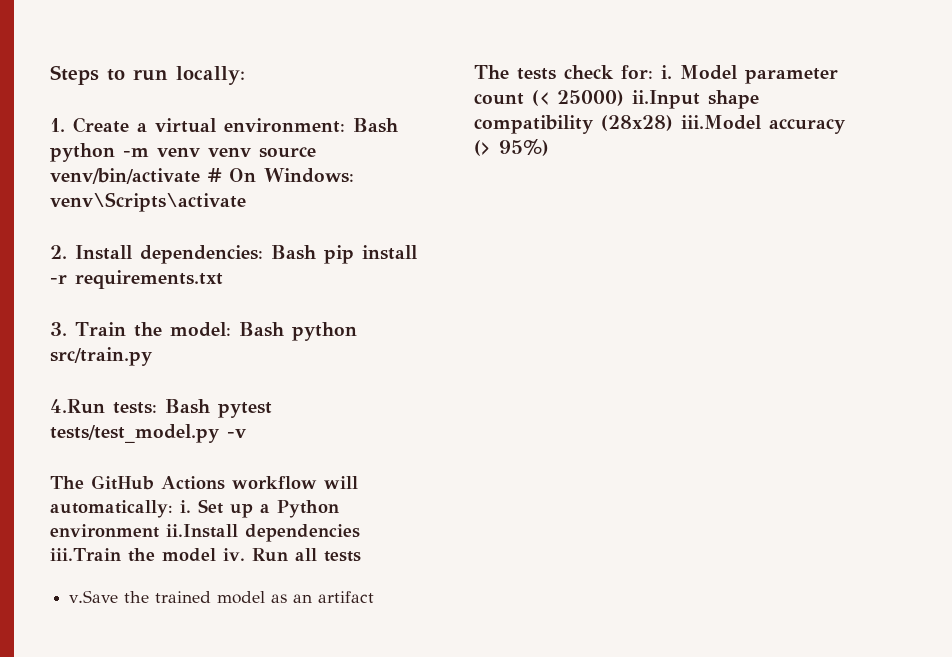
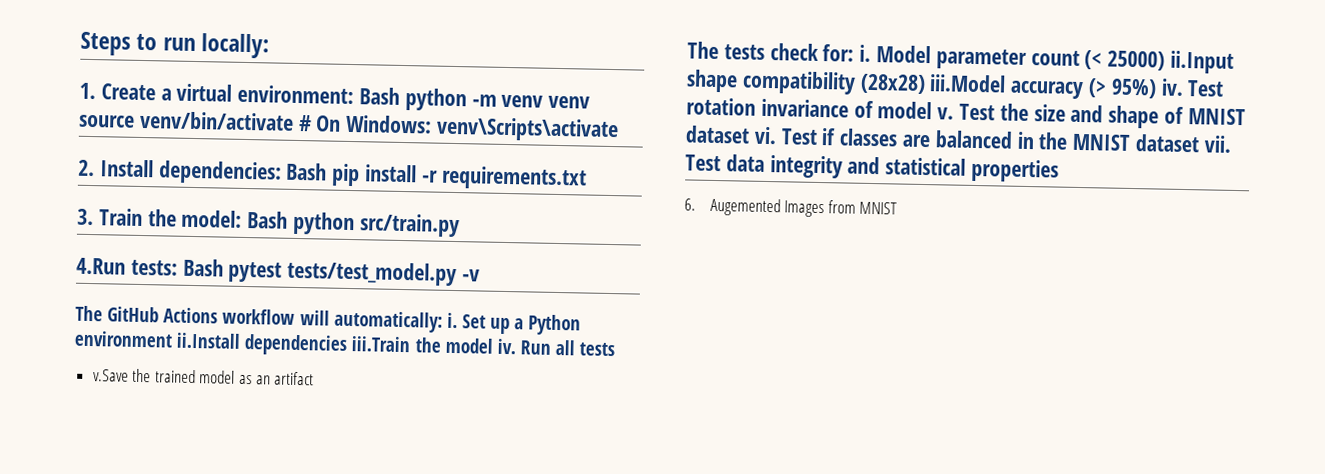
(549, 147) none -> [1160,78,1225,97] [686,97,1246,129] [685,125,1232,153] [685,154,1060,183] [684,197,898,218] iv. Test rotation invariance of model v. Test the size and shape of MNIST dataset vi. Test if classes are balanced in the MNIST dataset vii. Test data integrity and statistical properties // 6. Augemented Images from MNIST

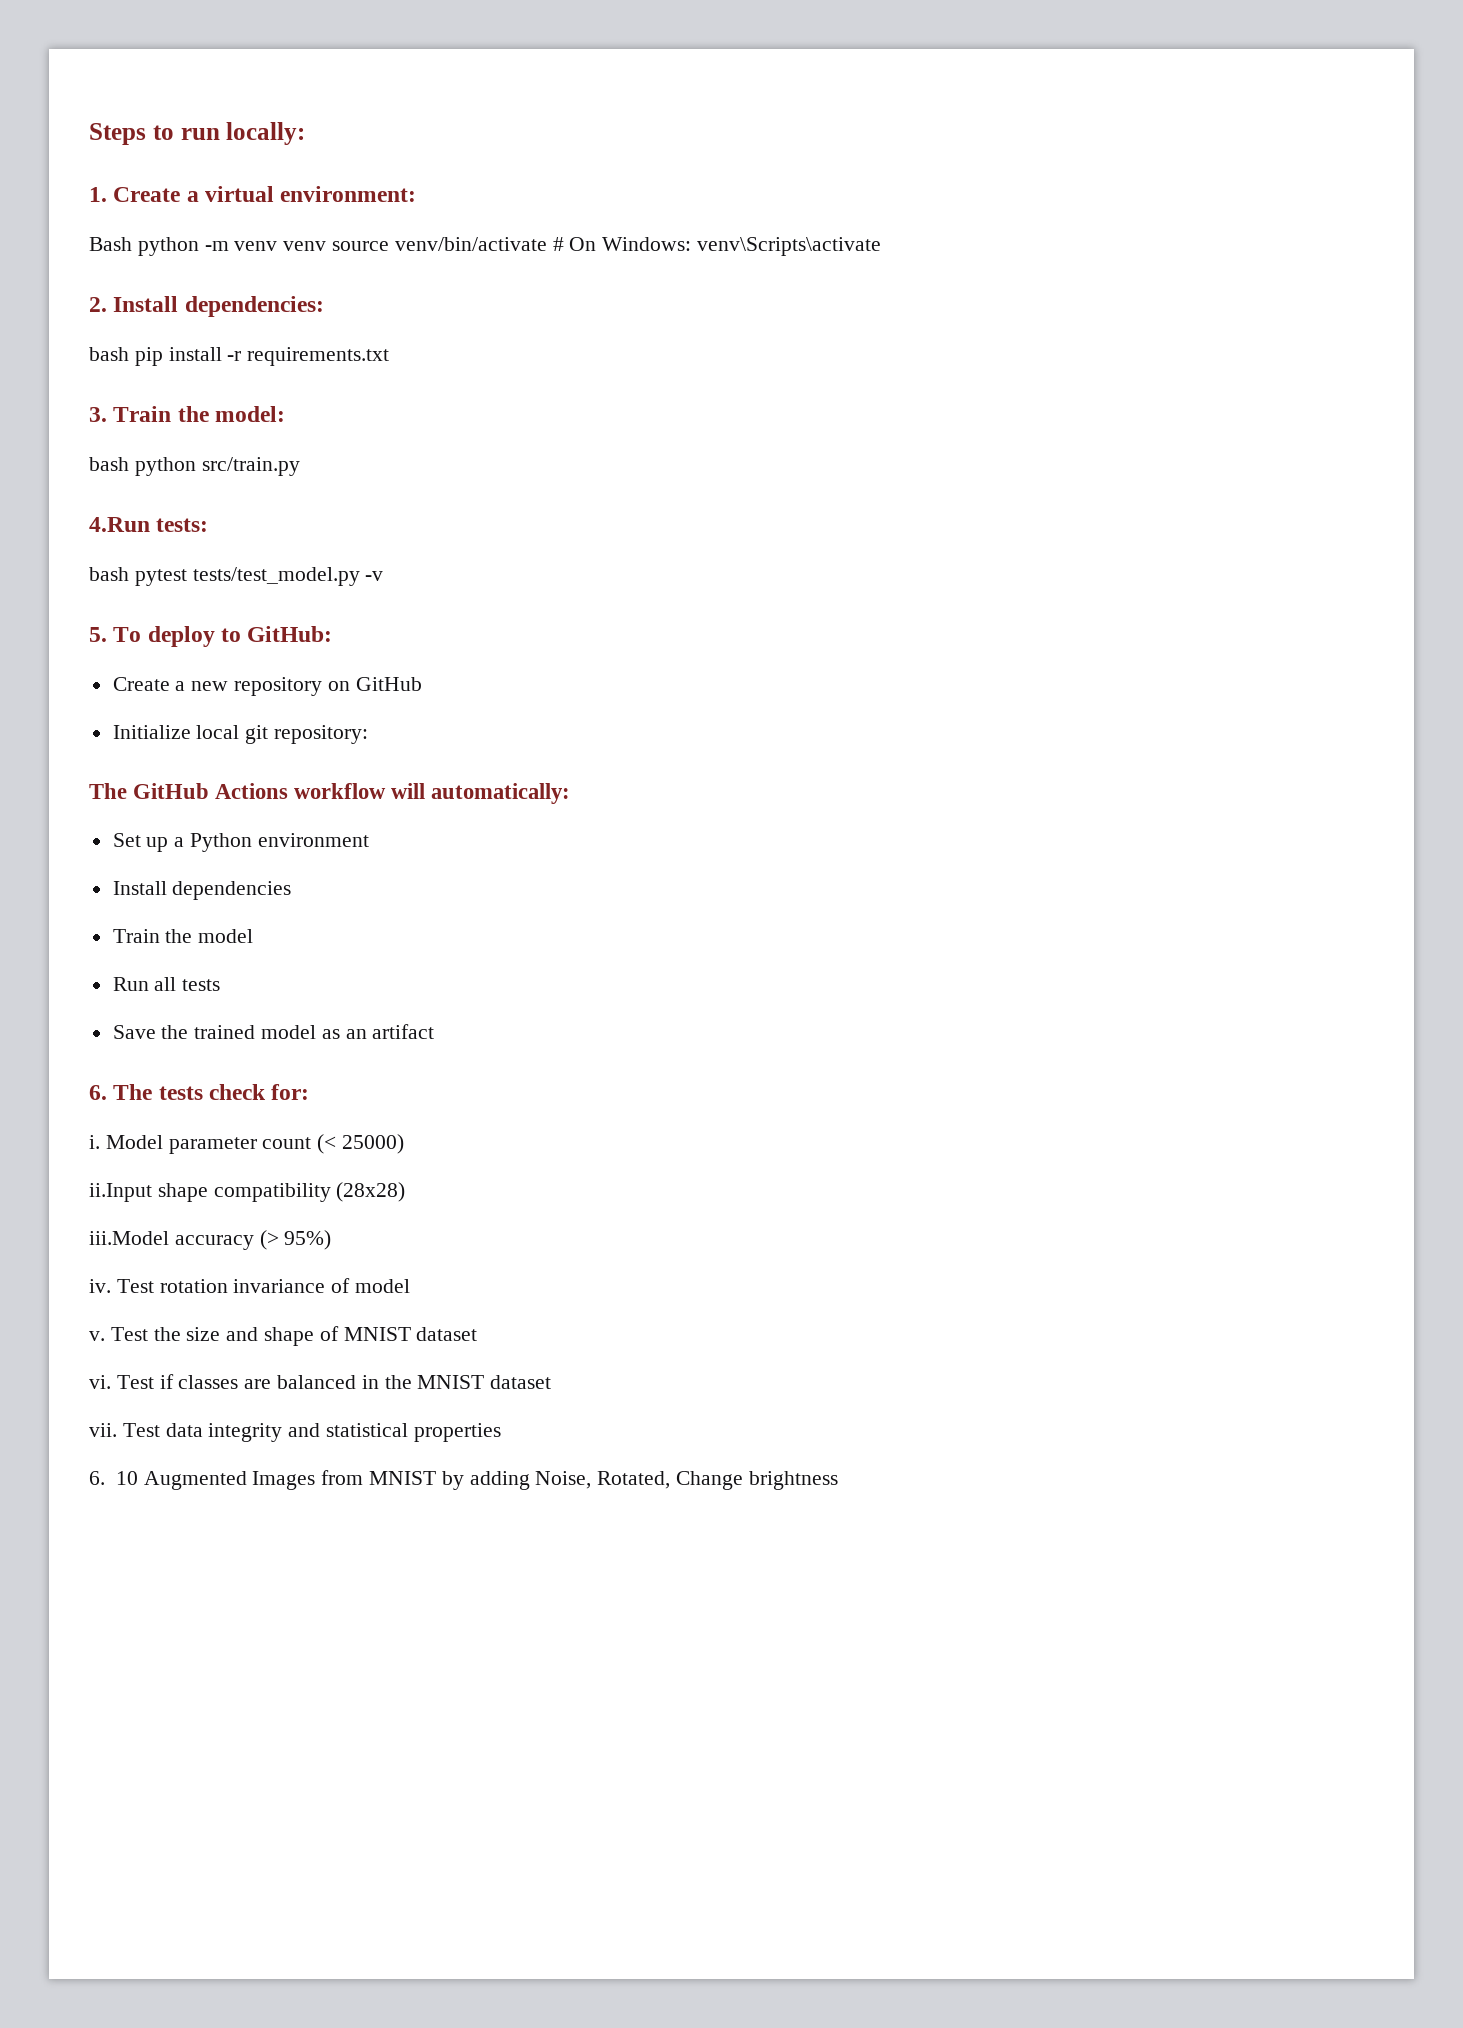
(355, 94) none -> (417, 194) //
[286,162,328,181] Bash -> [89,347,129,361] // bash
[247,211,289,229] Bash -> [89,457,129,471] // bash
[182,258,224,277] Bash -> [89,567,129,581] // bash
(481, 275) none -> [89,626,333,647] [112,677,422,696] [112,725,369,744] // 5. To deploy to GitHub: // Create a new repository on GitHub // Initialize local git repository:
[446,312,458,329] i. -> (571, 793) //
[176,332,242,349] ii.Install -> [112,881,167,895] // Install
[351,336,412,353] iii.Train -> [112,929,160,943] // Train
[496,338,517,355] iv. -> (254, 936) //
[92,369,129,382] v.Save -> [112,1025,156,1039] Save
(315, 378) none -> [89,1085,107,1100] 6.
(855, 53) none -> (310, 1092) //
(1166, 60) none -> (405, 1144) //
(926, 84) none -> (406, 1192) //
(1157, 88) none -> (332, 1240) //
(933, 110) none -> (411, 1286) //
(750, 134) none -> (478, 1334) //
(1201, 143) none -> (552, 1382) //
[709,197,781,217] Augemented -> [115,1471,247,1490] 10 Augmented
(898, 208) none -> [441,1471,838,1490] by adding Noise, Rotated, Change brightness

